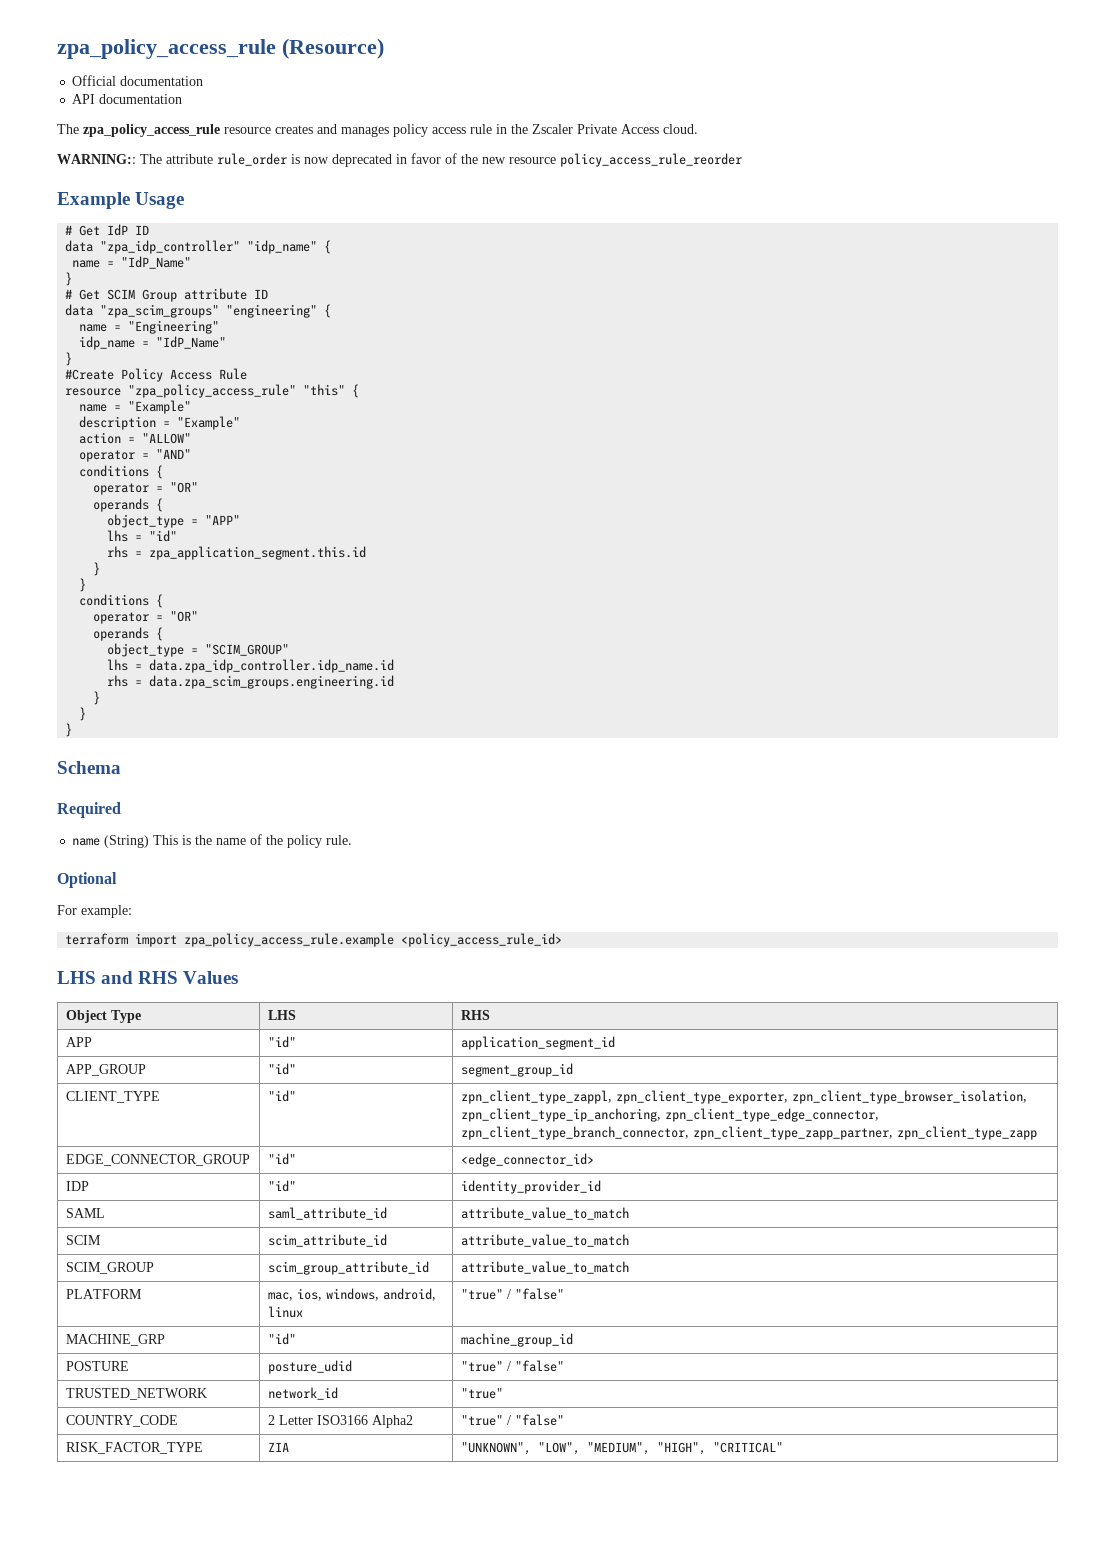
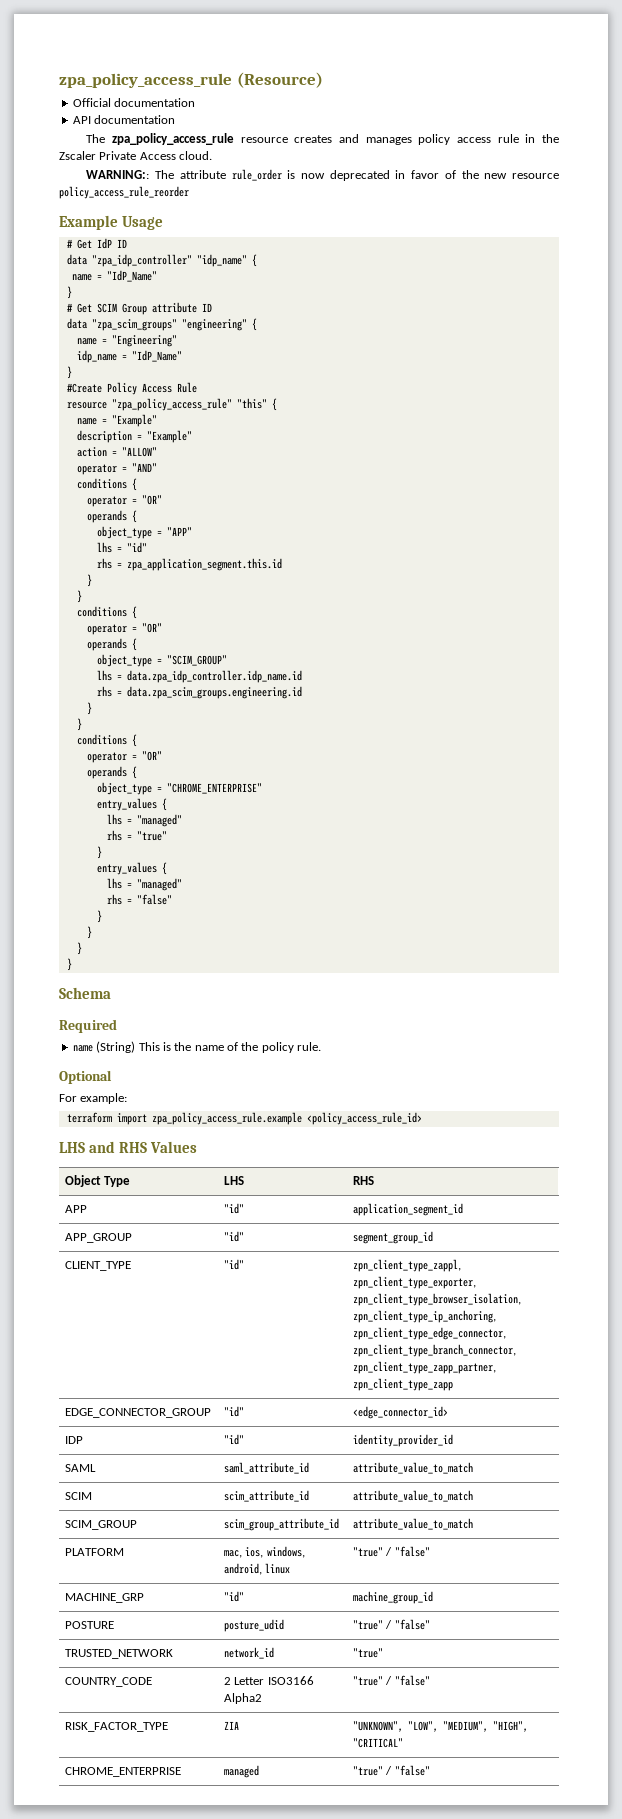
(87, 714) none -> [76,734,137,747] [86,751,162,763] [86,766,137,779] [96,782,262,795] [96,798,167,811] [106,814,182,827] [106,830,167,841] [96,846,102,859] [96,862,167,875] [106,878,182,891] [106,894,172,905] [96,910,102,923] [86,926,92,939] [76,942,82,955] // conditions { // operator = "OR" // operands { // object_type = "CHROME_ENTERPRISE" // entry_values { // lhs = "managed" // rhs = "true" // } // entry_values { // lhs = "managed" // rhs = "false" // } // } // }
(783, 1447) none -> [65,1767,182,1777] [224,1765,260,1778] [353,1765,430,1776] // CHROME_ENTERPRISE | managed | "true" / "false"

